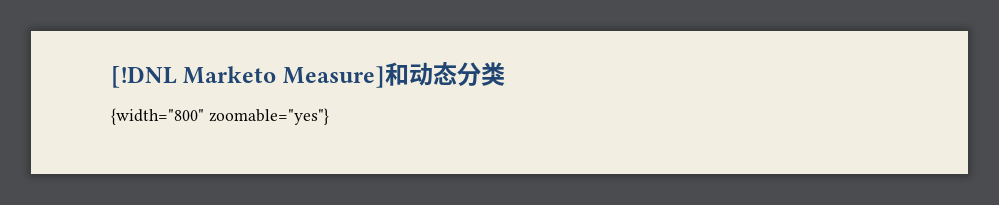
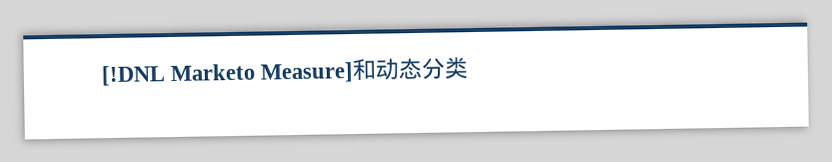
[111,108,329,125] // {width="800" zoomable="yes"} -> (469, 68) none

